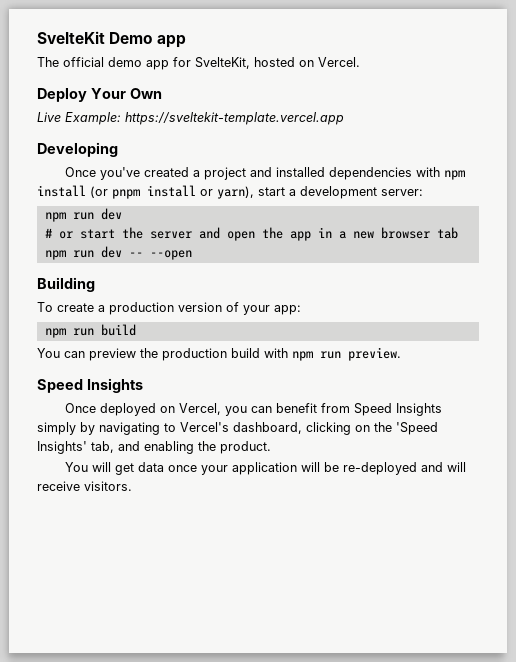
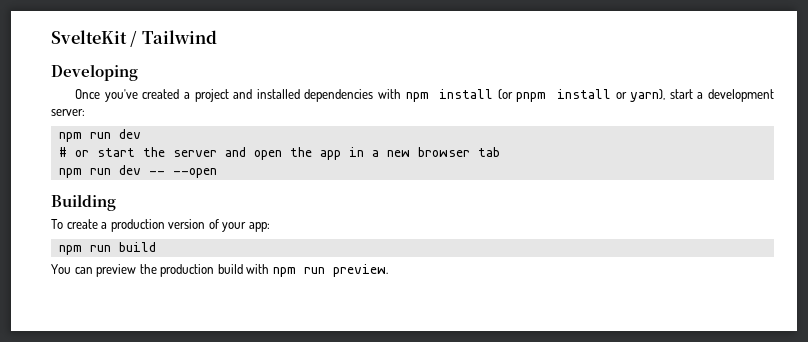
[109,32,187,48] [37,57,360,70] [37,88,162,102] [37,112,344,125] Demo app // The official demo app for SvelteKit, hosted on Vercel. // Deploy Your Own // Live Example: https://sveltekit-template.vercel.app -> [130,30,217,47] / Tailwind
[37,378,143,393] [64,403,442,416] [37,422,438,435] [37,441,271,454] [64,462,466,475] [37,481,132,491] // Speed Insights // Once deployed on Vercel, you can benefit from Speed Insights simply by navigating to Vercel's dashboard, clicking on the 'Speed Insights' tab, and enabling the product. // You will get data once your application will be re-deployed and will receive visitors. -> (388, 270) none

